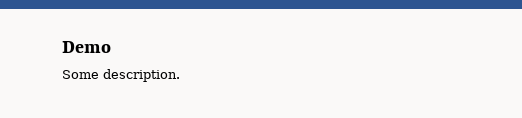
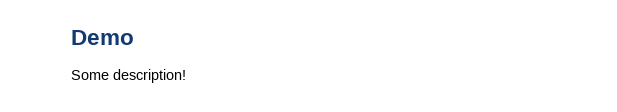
[103,69,180,82] description. -> [113,69,186,83] description!

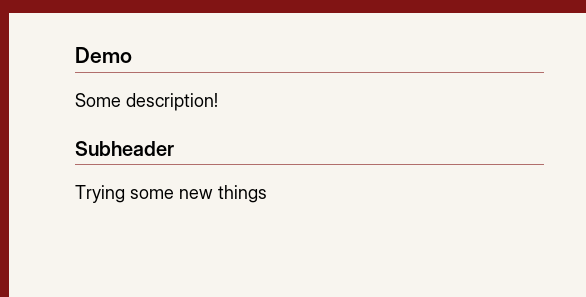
(186, 76) none -> [75,141,174,156] [75,185,267,203] // Subheader // Trying some new things

